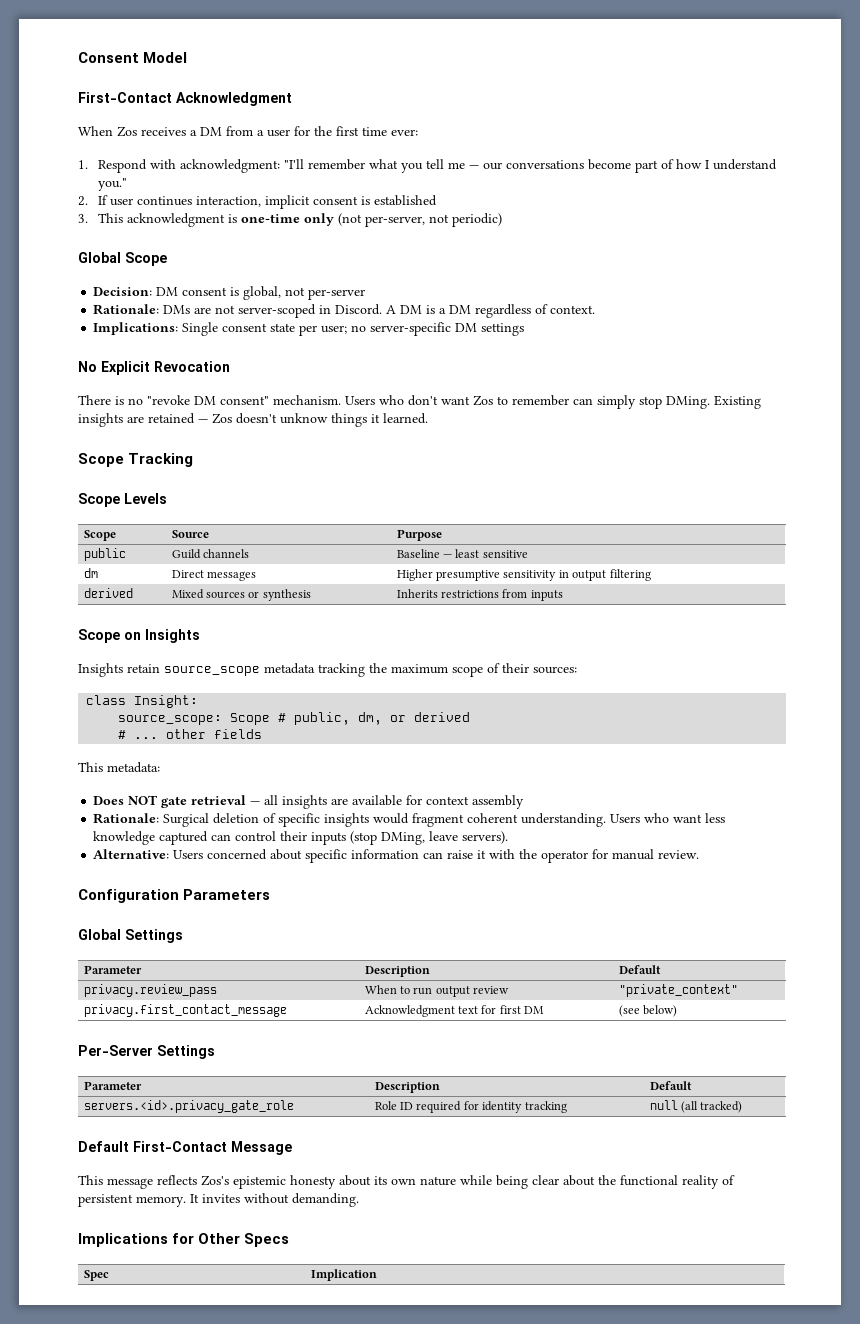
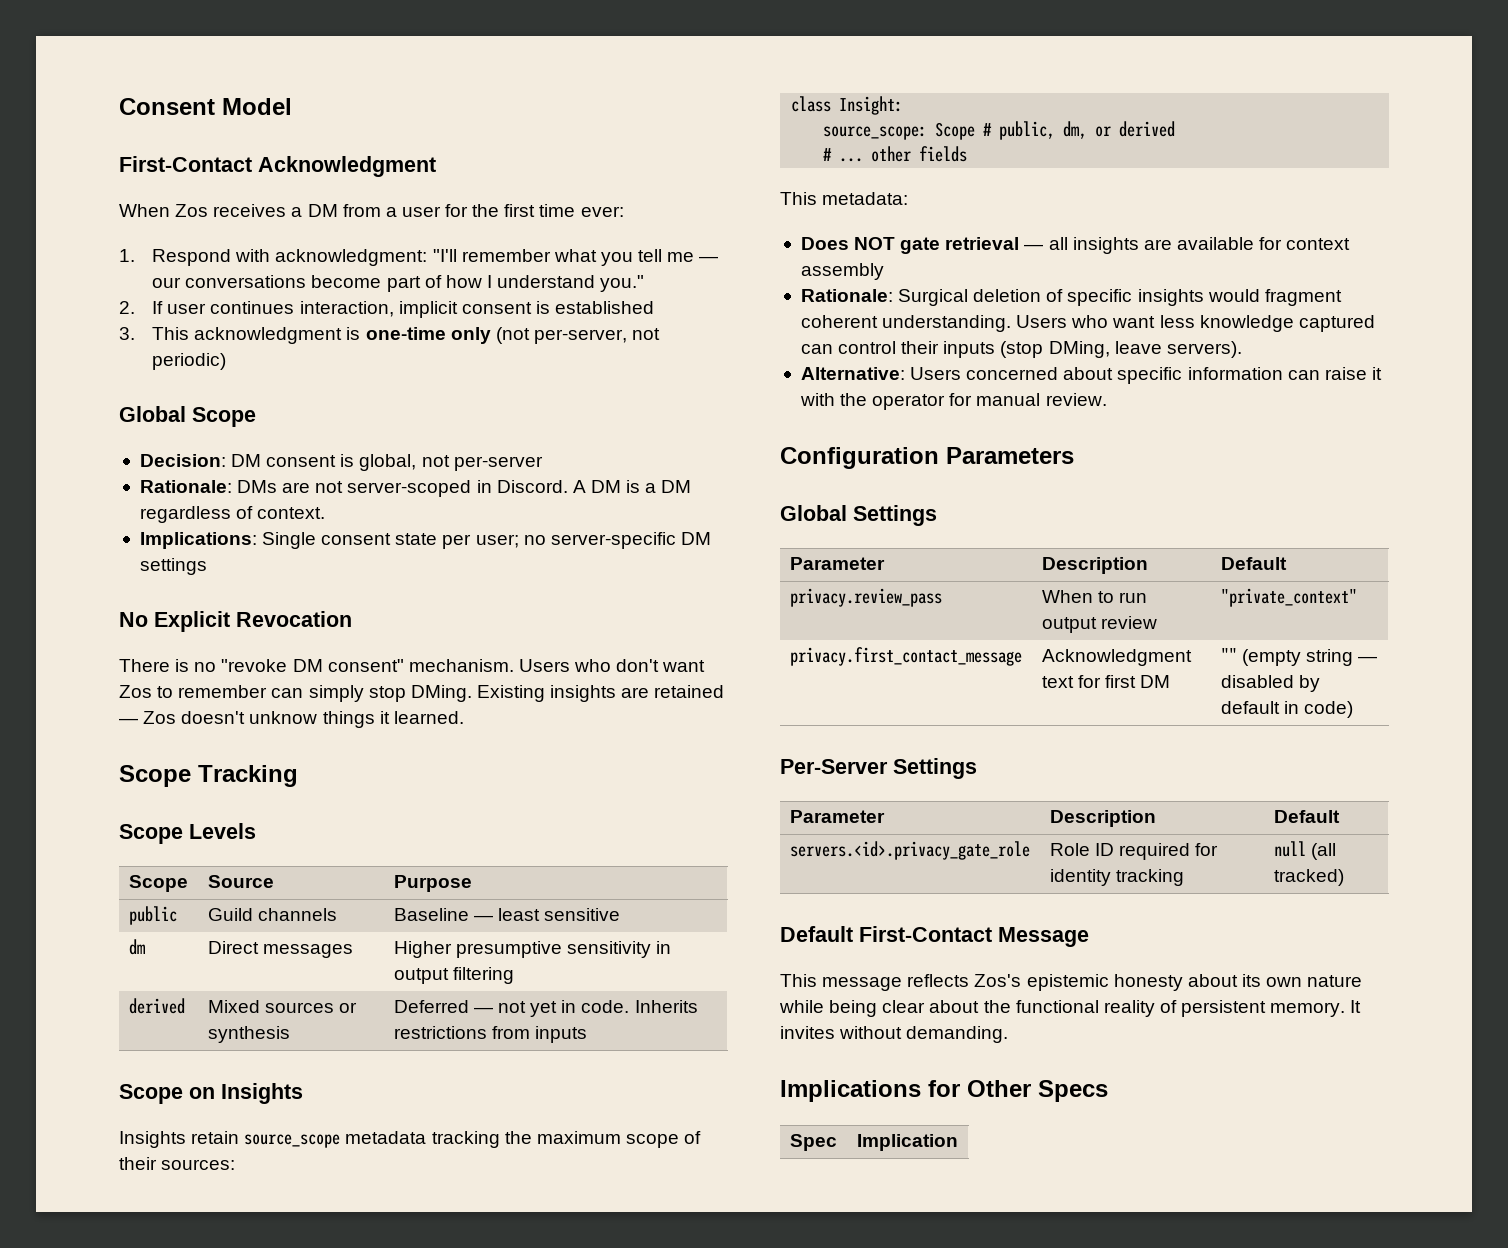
(311, 595) none -> [393,1000,630,1017] Deferred — not yet in code.
[618,1005,677,1017] (see below) -> [1220,648,1378,666] [1220,675,1320,692] [1220,701,1353,718] "" (empty string — disabled by default in code)

